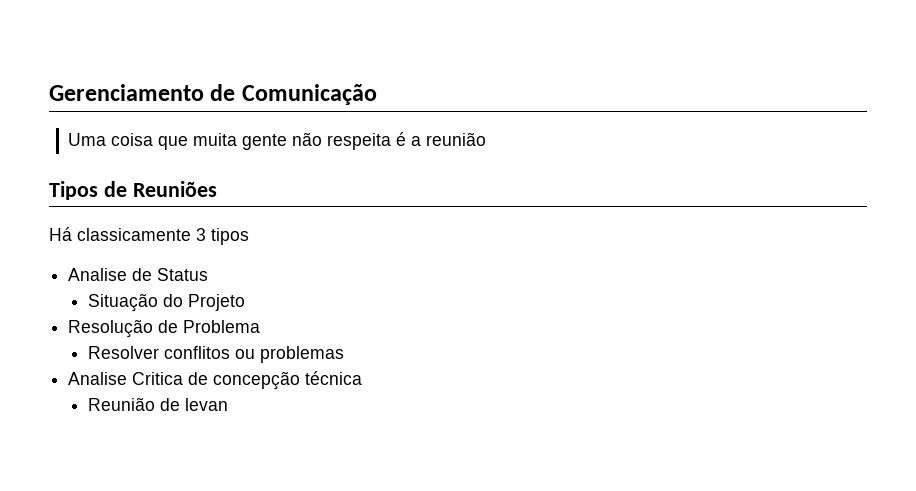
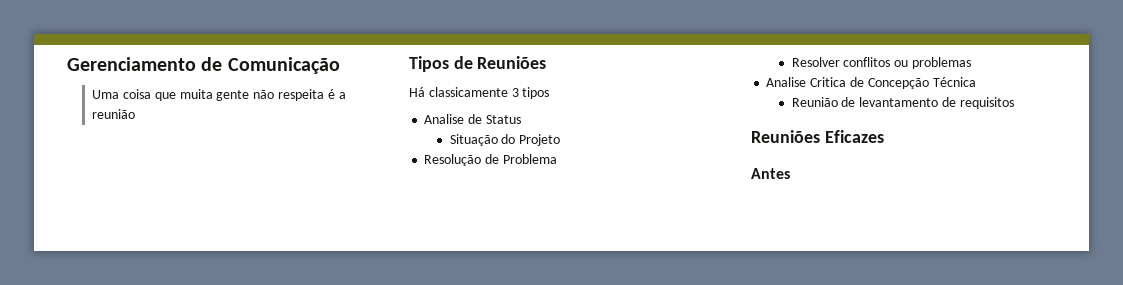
[213,371,363,390] concepção técnica -> [867,77,976,89] Concepção Técnica
[184,398,228,411] levan -> [859,97,1014,109] [751,130,884,143] [751,168,790,179] levantamento de requisitos // Reuniões Eficazes // Antes

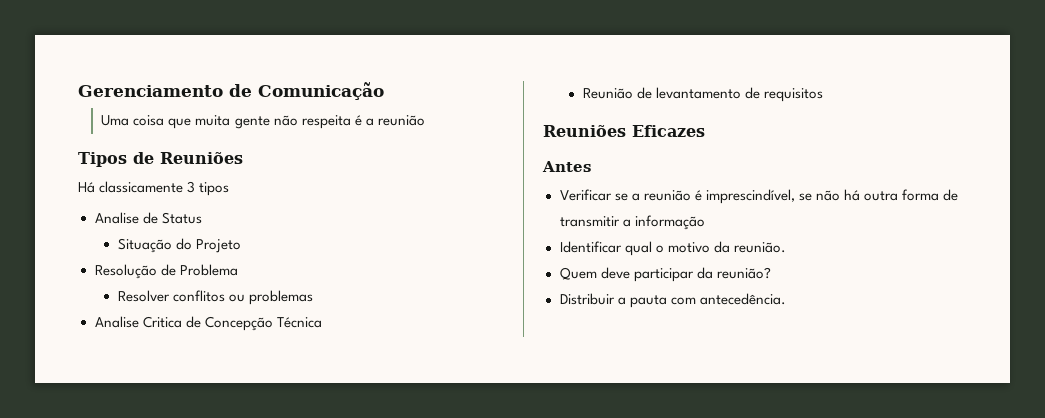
(790, 173) none -> [559,189,959,204] [559,215,705,230] [559,241,786,256] [559,267,771,282] [559,293,786,308] // Verificar se a reunião é imprescindível, se não há outra forma de transmitir a informação // Identificar qual o motivo da reunião. // Quem deve participar da reunião? // Distribuir a pauta com antecedência.

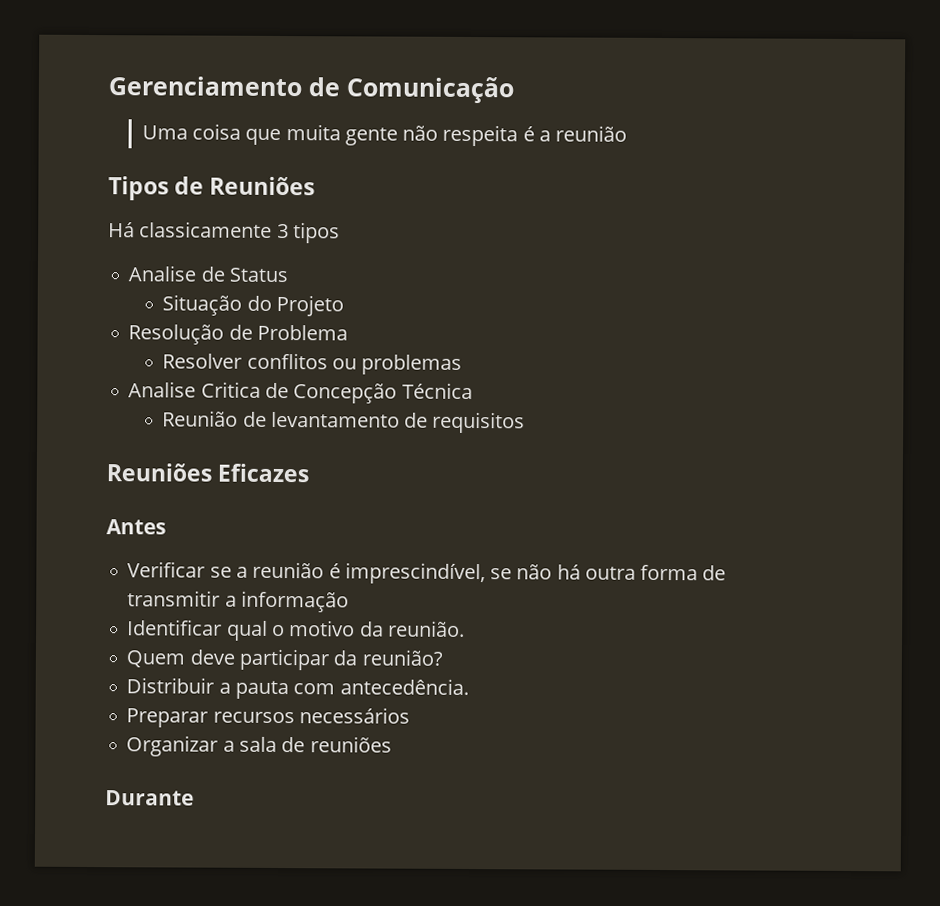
(786, 299) none -> [126,707,410,728] [126,735,392,757] [105,790,194,806] // Preparar recursos necessários // Organizar a sala de reuniões // Durante

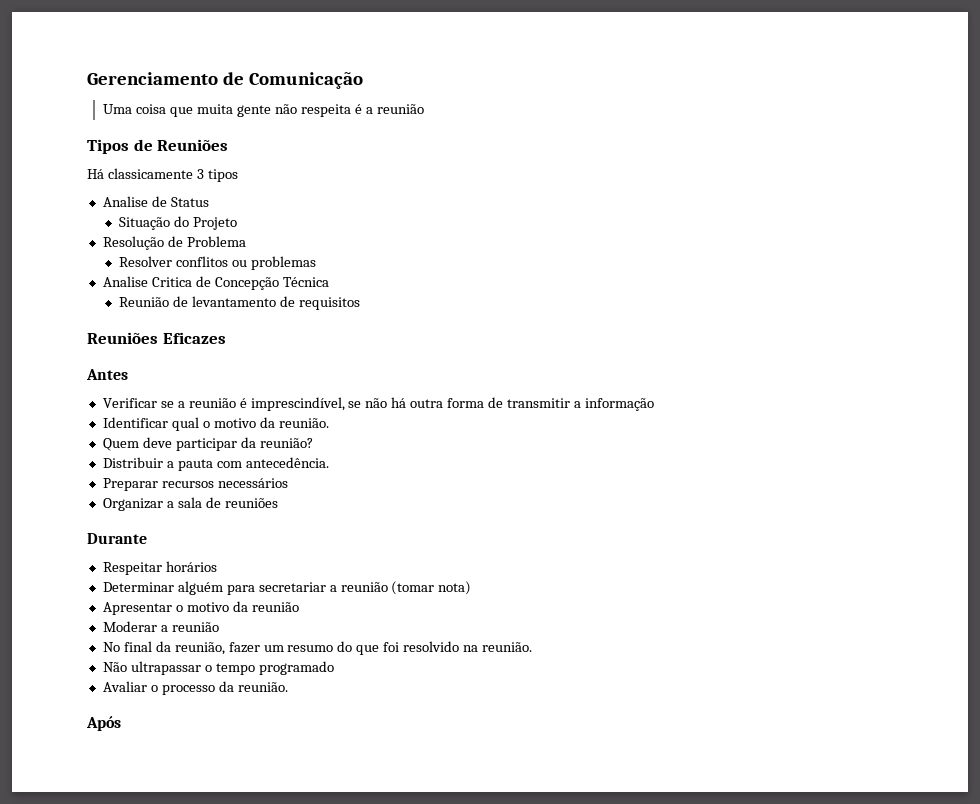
(194, 798) none -> [102,561,217,575] [102,581,472,595] [102,601,299,615] [102,621,219,632] [102,641,532,655] [102,661,334,675] [102,681,288,695] [86,716,121,731] // Respeitar horários // Determinar alguém para secretariar a reunião (tomar nota) // Apresentar o motivo da reunião // Moderar a reunião // No final da reunião, fazer um resumo do que foi resolvido na reunião. // Não ultrapassar o tempo programado // Avaliar o processo da reunião. // Após

